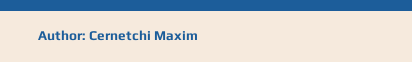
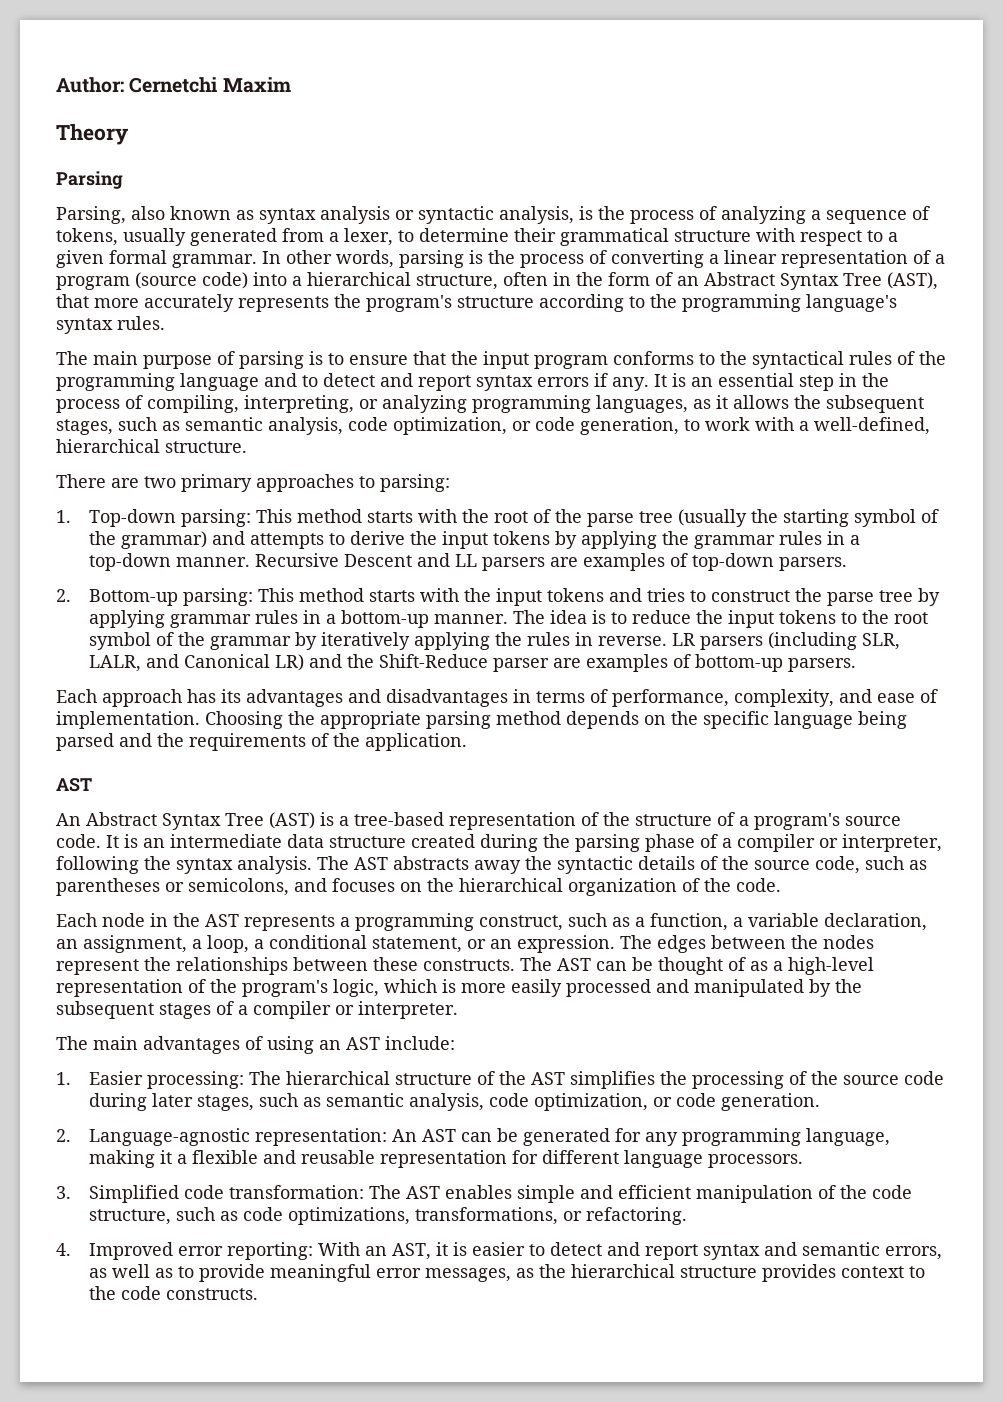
(199, 36) none -> [56,124,129,145] [56,171,123,189] [56,206,930,224] [56,228,898,246] [56,250,945,268] [56,272,938,290] [56,294,897,312] [56,316,165,334] [56,351,946,369] [56,373,889,391] [56,395,924,413] [56,417,930,435] [56,439,247,453] [56,474,450,492] [56,509,940,527] [89,531,861,549] [89,553,848,571] [56,588,941,606] [89,610,929,628] [89,632,901,650] [89,654,857,672] [56,689,938,707] [56,711,907,729] [56,733,467,751] [56,778,92,792] [56,812,901,830] [56,834,942,852] [56,856,927,874] [56,878,781,896] [56,913,927,931] [56,935,874,953] [56,957,874,975] [56,979,862,997] [56,1001,458,1019] [56,1036,455,1054] [56,1071,945,1089] [89,1093,821,1111] [56,1128,891,1146] [89,1150,804,1168] [56,1185,913,1203] [89,1207,688,1225] [56,1242,943,1260] [89,1264,926,1282] [89,1286,259,1300] // Theory // Parsing // Parsing, also known as syntax analysis or syntactic analysis, is the process of analyzing a sequence of tokens, usually generated from a lexer, to determine their grammatical structure with respect to a given formal grammar. In other words, parsing is the process of converting a linear representation of a program (source code) into a hierarchical structure, often in the form of an Abstract Syntax Tree (AST), that more accurately represents the program's structure according to the programming language's syntax rules. // The main purpose of parsing is to ensure that the input program conforms to the syntactical rules of the programming language and to detect and report syntax errors if any. It is an essential step in the process of compiling, interpreting, or analyzing programming languages, as it allows the subsequent stages, such as semantic analysis, code optimization, or code generation, to work with a well-defined, hierarchical structure. // There are two primary approaches to parsing: // 1. Top-down parsing: This method starts with the root of the parse tree (usually the starting symbol of the grammar) and attempts to derive the input tokens by applying the grammar rules in a top-down manner. Recursive Descent and LL parsers are examples of top-down parsers. // 2. Bottom-up parsing: This method starts with the input tokens and tries to construct the parse tree by applying grammar rules in a bottom-up manner. The idea is to reduce the input tokens to the root symbol of the grammar by iteratively applying the rules in reverse. LR parsers (including SLR, LALR, and Canonical LR) and the Shift-Reduce parser are examples of bottom-up parsers. // Each approach has its advantages and disadvantages in terms of performance, complexity, and ease of implementation. Choosing the appropriate parsing method depends on the specific language being parsed and the requirements of the application. // AST // An Abstract Syntax Tree (AST) is a tree-based representation of the structure of a program's source code. It is an intermediate data structure created during the parsing phase of a compiler or interpreter, following the syntax analysis. The AST abstracts away the syntactic details of the source code, such as parentheses or semicolons, and focuses on the hierarchical organization of the code. // Each node in the AST represents a programming construct, such as a function, a variable declaration, an assignment, a loop, a conditional statement, or an expression. The edges between the nodes represent the relationships between these constructs. The AST can be thought of as a high-level representation of the program's logic, which is more easily processed and manipulated by the subsequent stages of a compiler or interpreter. // The main advantages of using an AST include: // 1. Easier processing: The hierarchical structure of the AST simplifies the processing of the source code during later stages, such as semantic analysis, code optimization, or code generation. // 2. Language-agnostic representation: An AST can be generated for any programming language, making it a flexible and reusable representation for different language processors. // 3. Simplified code transformation: The AST enables simple and efficient manipulation of the code structure, such as code optimizations, transformations, or refactoring. // 4. Improved error reporting: With an AST, it is easier to detect and report syntax and semantic errors, as well as to provide meaningful error messages, as the hierarchical structure provides context to the code constructs.

